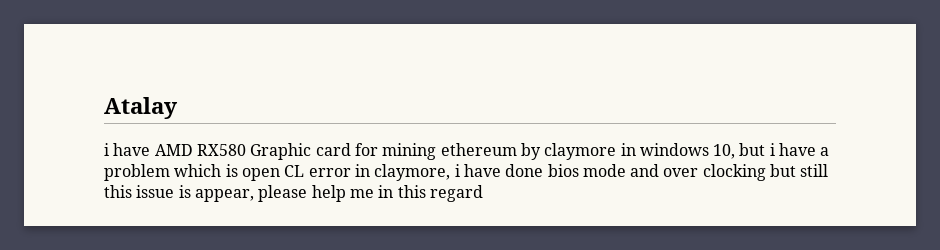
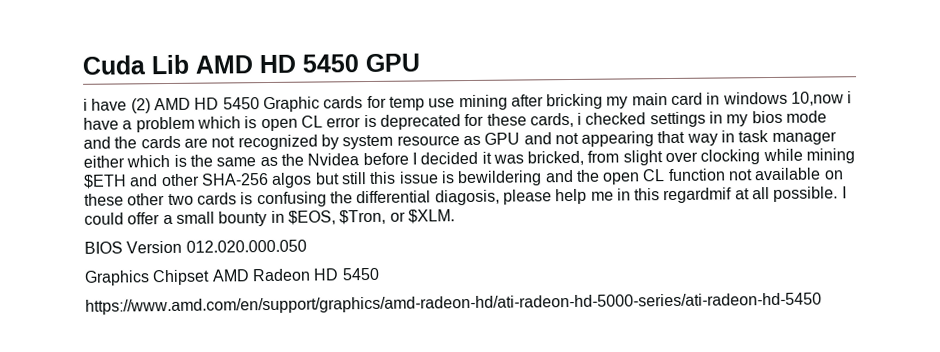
[104,97,178,119] [104,143,766,160] Atalay // i have AMD RX580 Graphic card for mining ethereum by claymore in windows 10, but -> [82,53,420,75] [83,91,845,114] Cuda Lib AMD HD 5450 GPU // i have (2) AMD HD 5450 Graphic cards for temp use mining after bricking my main card in windows 10,now
[354,164,766,181] in claymore, i have done bios mode and over clocking -> [363,110,828,130] [83,130,837,151] [83,148,856,168] [83,172,313,189] is deprecated for these cards, i checked settings in my bios mode and the cards are not recognized by system resource as GPU and not appearing that way in task manager either which is the same as the Nvidea before I decided it was bricked, from slight over clocking while mining $ETH and other SHA-256 algos
[194,189,254,202] appear, -> [457,167,844,187] [84,189,500,208] bewildering and the open CL function not available on these other two cards is confusing the differential diagosis,
[429,185,483,202] regard -> [663,186,847,204] [84,209,455,227] [84,239,307,254] [84,267,380,286] [85,292,822,315] regardmif at all possible. I could offer a small bounty in $EOS, $Tron, or $XLM. // BIOS Version 012.020.000.050 // Graphics Chipset AMD Radeon HD 5450 // https://www.amd.com/en/support/graphics/amd-radeon-hd/ati-radeon-hd-5000-series/ati-radeon-hd-5450

